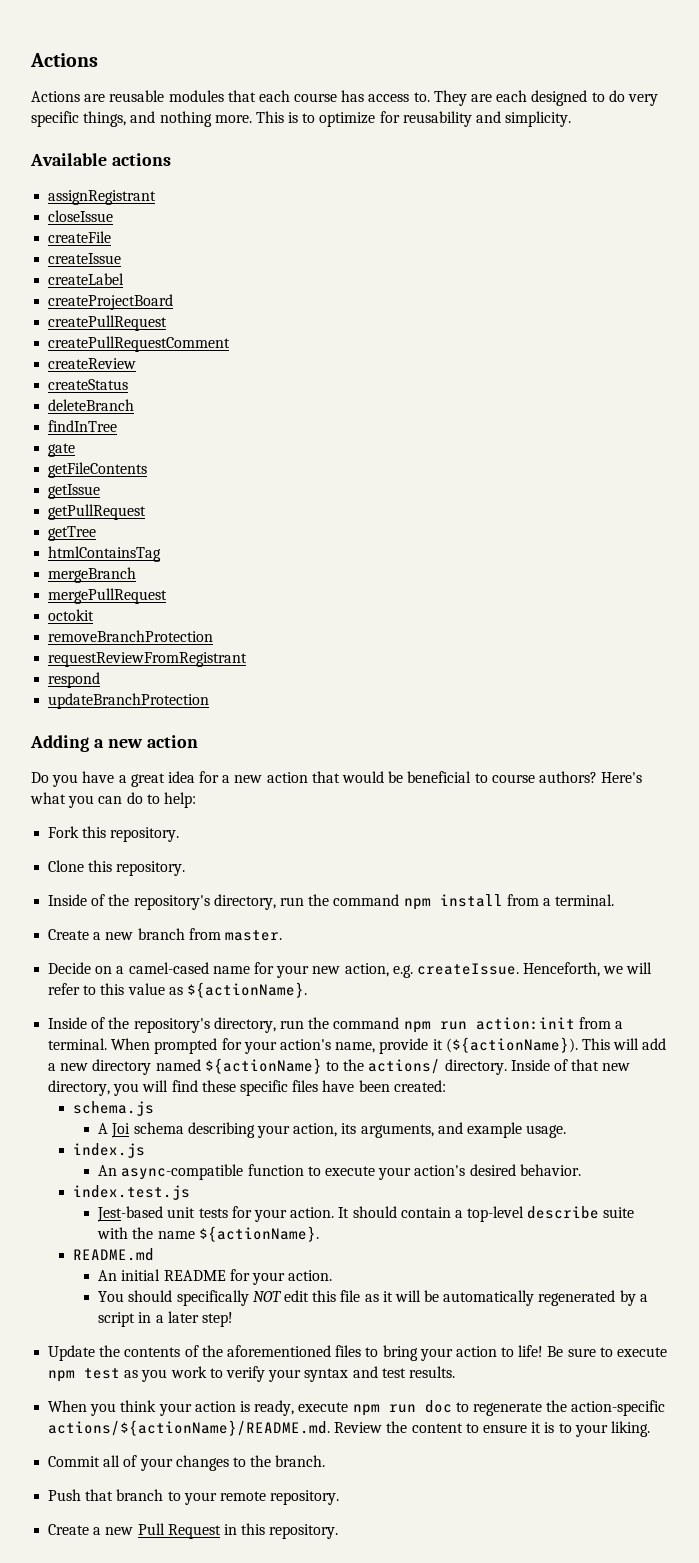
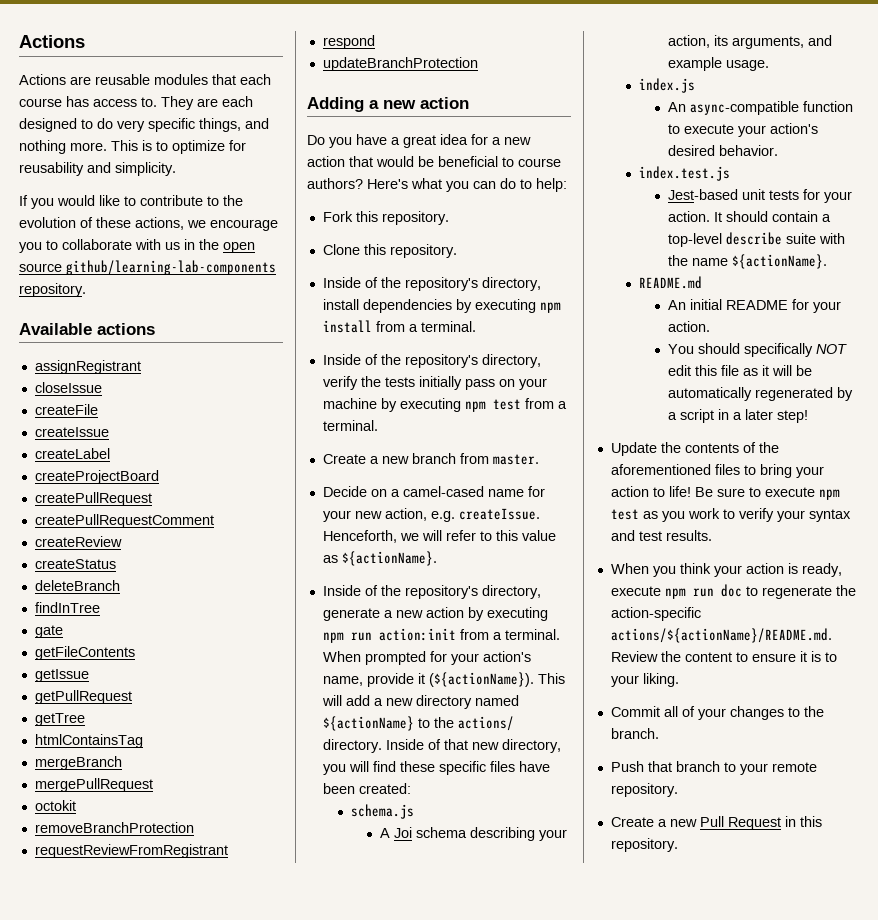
(572, 119) none -> [19,195,243,209] [19,217,278,231] [19,239,255,253] [19,260,276,275] [19,283,86,297] // If you would like to contribute to the evolution of these actions, we encourage you to collaborate with us in the open source github/learning-lab-components repository.
[279,894,400,906] run the command -> [322,299,536,313] install dependencies by executing
(615, 900) none -> [322,354,541,368] [322,376,547,390] [322,398,567,412] [322,420,378,431] // Inside of the repository's directory, verify the tests initially pass on your machine by executing npm test from a terminal.
[279,1017,400,1029] run the command -> [322,607,548,621] generate a new action by executing

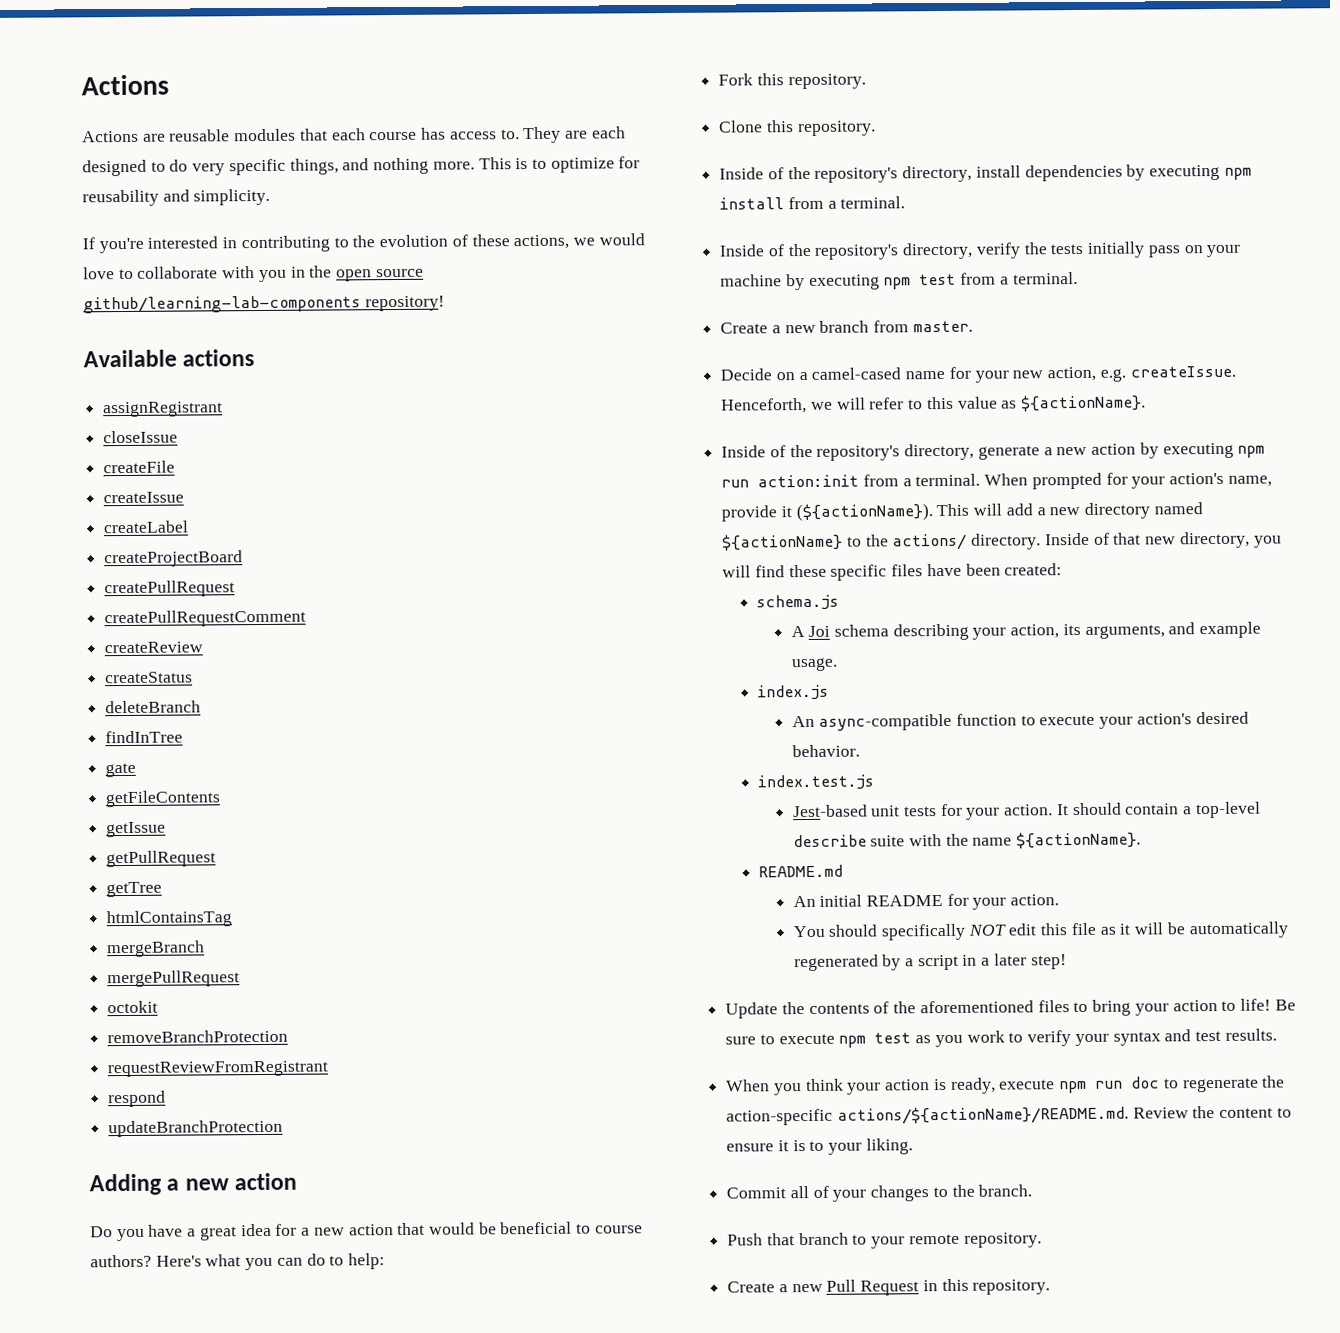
[31,195,203,209] you would like to contribute -> [98,235,330,254] you're interested in contributing
[210,219,278,231] [19,242,42,253] encourage you -> [598,233,645,246] [83,267,115,280] would love
[165,242,180,250] us -> [258,269,287,283] you
[19,283,86,297] repository. -> [364,295,445,312] repository!

